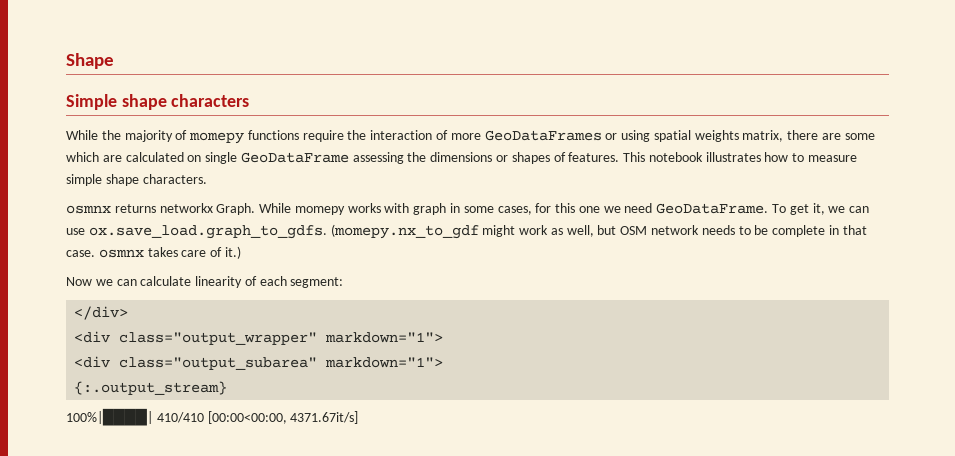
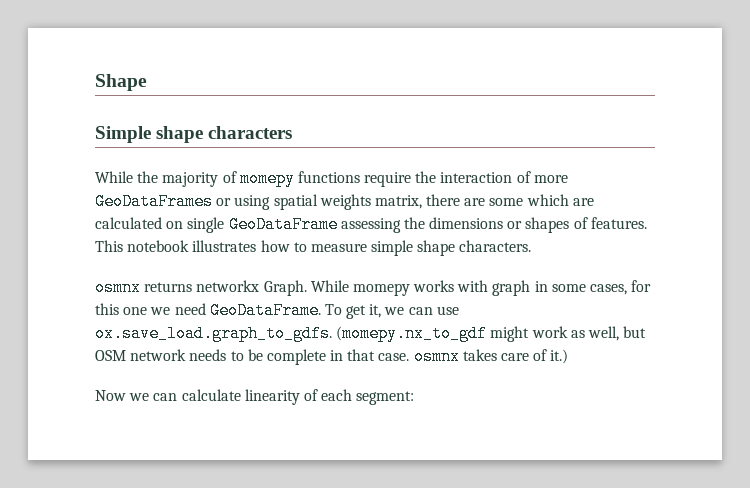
[74,306,129,320] [74,331,444,345] [74,356,444,370] [74,381,228,395] [66,408,359,426] // </div> // <div class="output_wrapper" markdown="1"> // <div class="output_subarea" markdown="1"> // {:.output_stream} // 100%|████| 410/410 [00:00<00:00, 4371.67it/s] -> (415, 398) none

